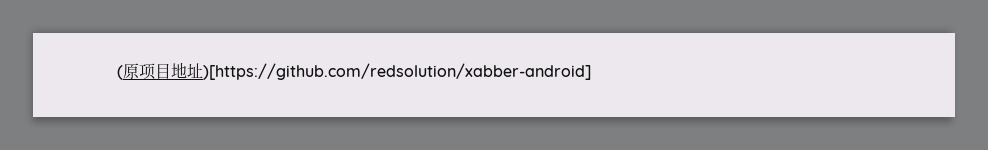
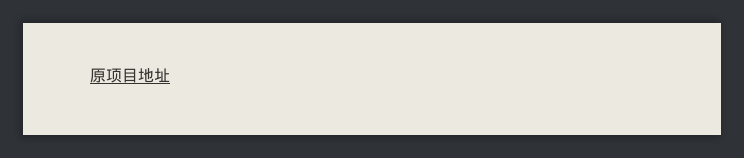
[117,65,123,80] ( -> (90, 75) none
[203,63,591,80] )[https://github.com/redsolution/xabber-android] -> (170, 75) none

